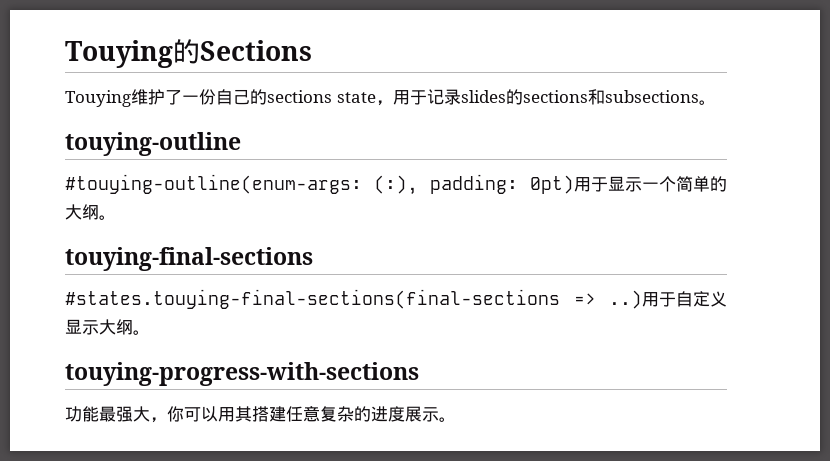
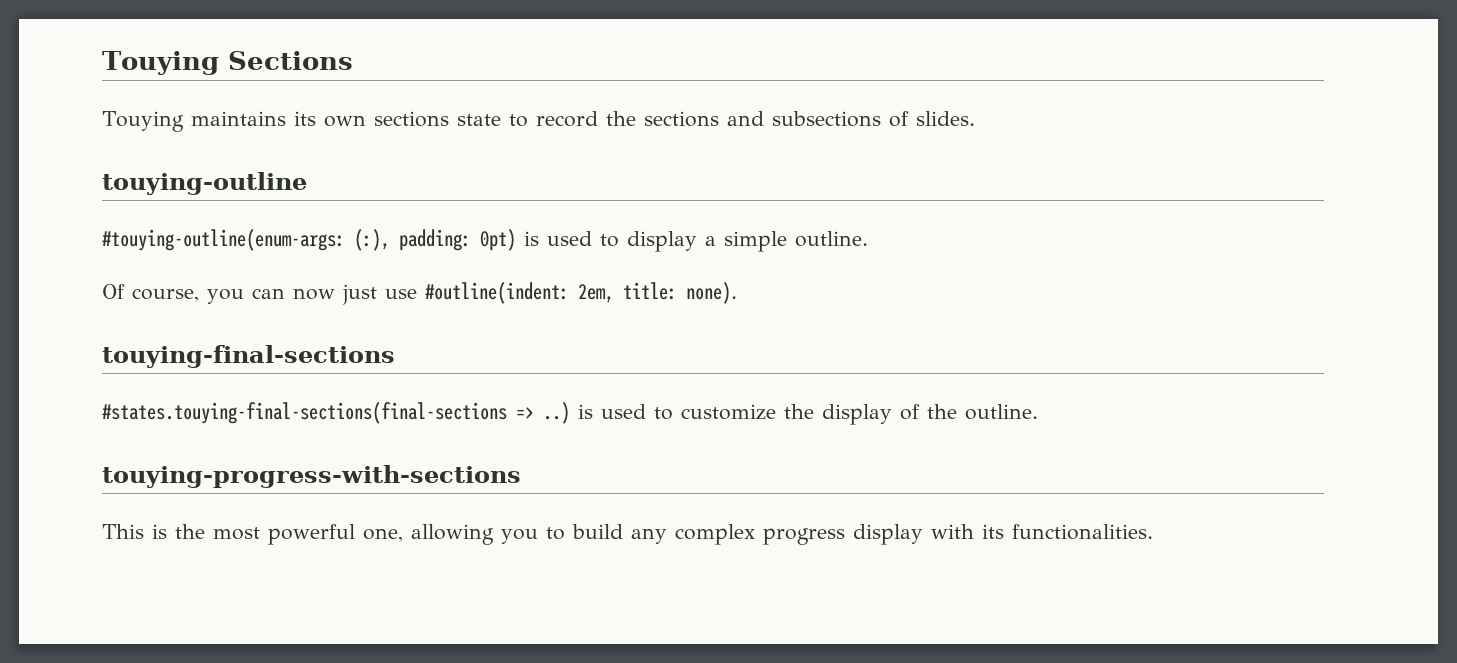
[65,39,200,68] Touying的 -> [102,51,219,75] Touying
[131,89,716,106] 维护了一份自己的sections state，用于记录slides的sections和subsections。 -> [190,111,975,127] maintains its own sections state to record the sections and subsections of slides.
[574,176,727,192] [65,204,116,220] [65,247,313,271] [65,289,727,309] [65,319,150,335] [65,362,419,386] [65,406,456,423] 用于显示一个简单的大纲。 // touying-final-sections // #states.touying-final-sections(final-sections => ..)用于自定义显示大纲。 // touying-progress-with-sections // 功能最强大，你可以用其搭建任意复杂的进度展示。 -> [524,231,868,252] [102,282,737,305] [102,345,395,368] [102,402,1038,425] [102,465,521,488] [102,524,1153,545] is used to display a simple outline. // Of course, you can now just use #outline(indent: 2em, title: none). // touying-final-sections // #states.touying-final-sections(final-sections => ..) is used to customize the display of the outline. // touying-progress-with-sections // This is the most powerful one, allowing you to build any complex progress display with its functionalities.

